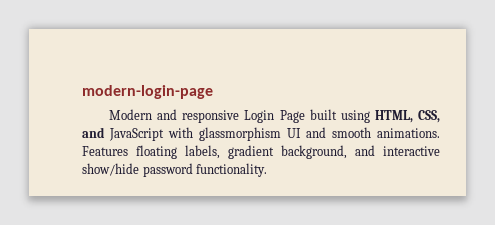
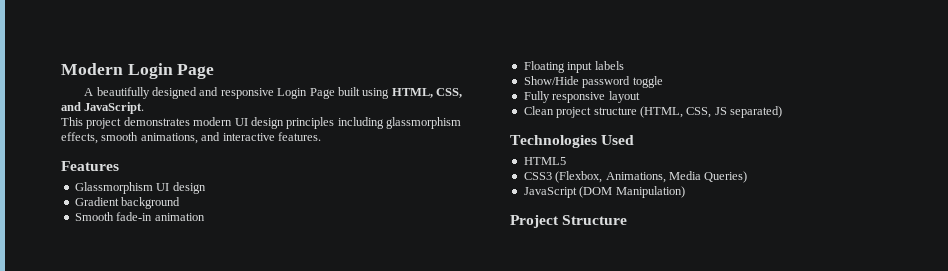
[82,85,213,99] [109,109,153,120] modern-login-page // Modern -> [61,63,215,79] [84,87,198,99] Modern Login Page // A beautifully designed
[109,127,440,141] [82,145,440,159] [82,163,268,177] JavaScript with glassmorphism UI and smooth animations. Features floating labels, gradient background, and interactive show/hide password functionality. -> [84,102,145,114] [61,117,461,129] [61,132,321,144] [61,161,119,171] [74,182,206,194] [74,197,181,209] [74,212,205,221] [523,61,624,73] [523,76,663,88] [523,91,640,103] [523,106,782,118] [510,135,635,148] [523,157,566,165] [523,171,748,183] [523,186,685,198] [510,215,628,228] JavaScript. // This project demonstrates modern UI design principles including glassmorphism effects, smooth animations, and interactive features. // Features // Glassmorphism UI design // Gradient background // Smooth fade-in animation // Floating input labels // Show/Hide password toggle // Fully responsive layout // Clean project structure (HTML, CSS, JS separated) // Technologies Used // HTML5 // CSS3 (Flexbox, Animations, Media Queries) // JavaScript (DOM Manipulation) // Project Structure

